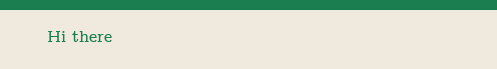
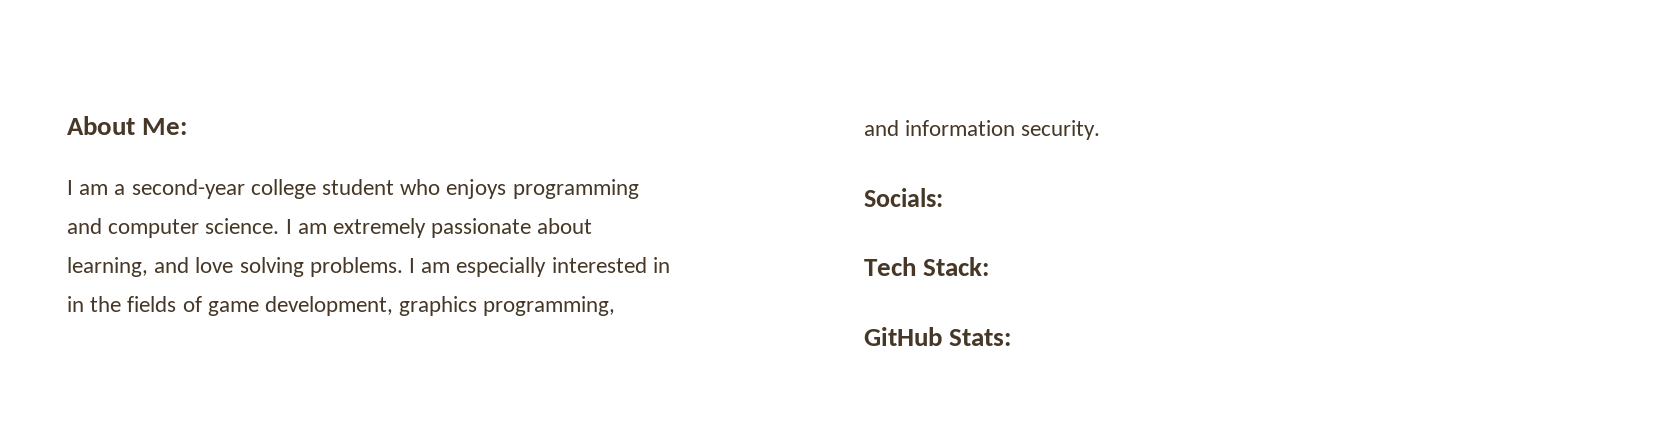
[47,31,112,42] Hi there -> [67,116,188,135] [67,179,639,199] [67,218,593,238] [67,257,670,277] [67,296,616,316] [864,120,1101,140] [864,188,943,207] [864,257,990,276] [864,327,1012,346] About Me: // I am a second-year college student who enjoys programming // and computer science. I am extremely passionate about // learning, and love solving problems. I am especially interested in // in the fields of game development, graphics programming, // and information security. // Socials: // Tech Stack: // GitHub Stats:

